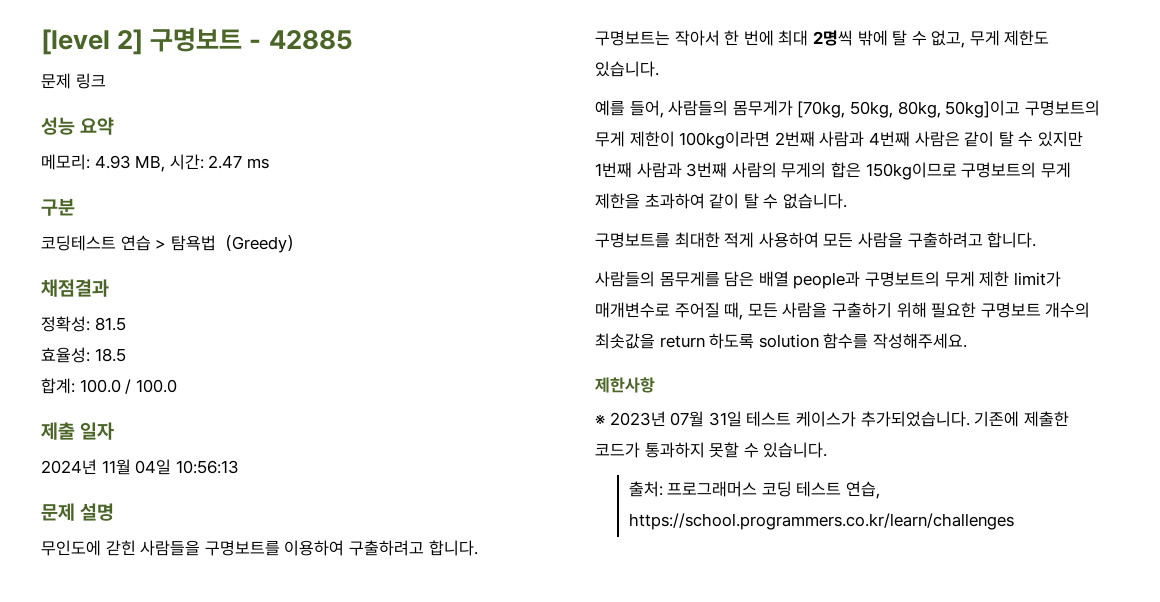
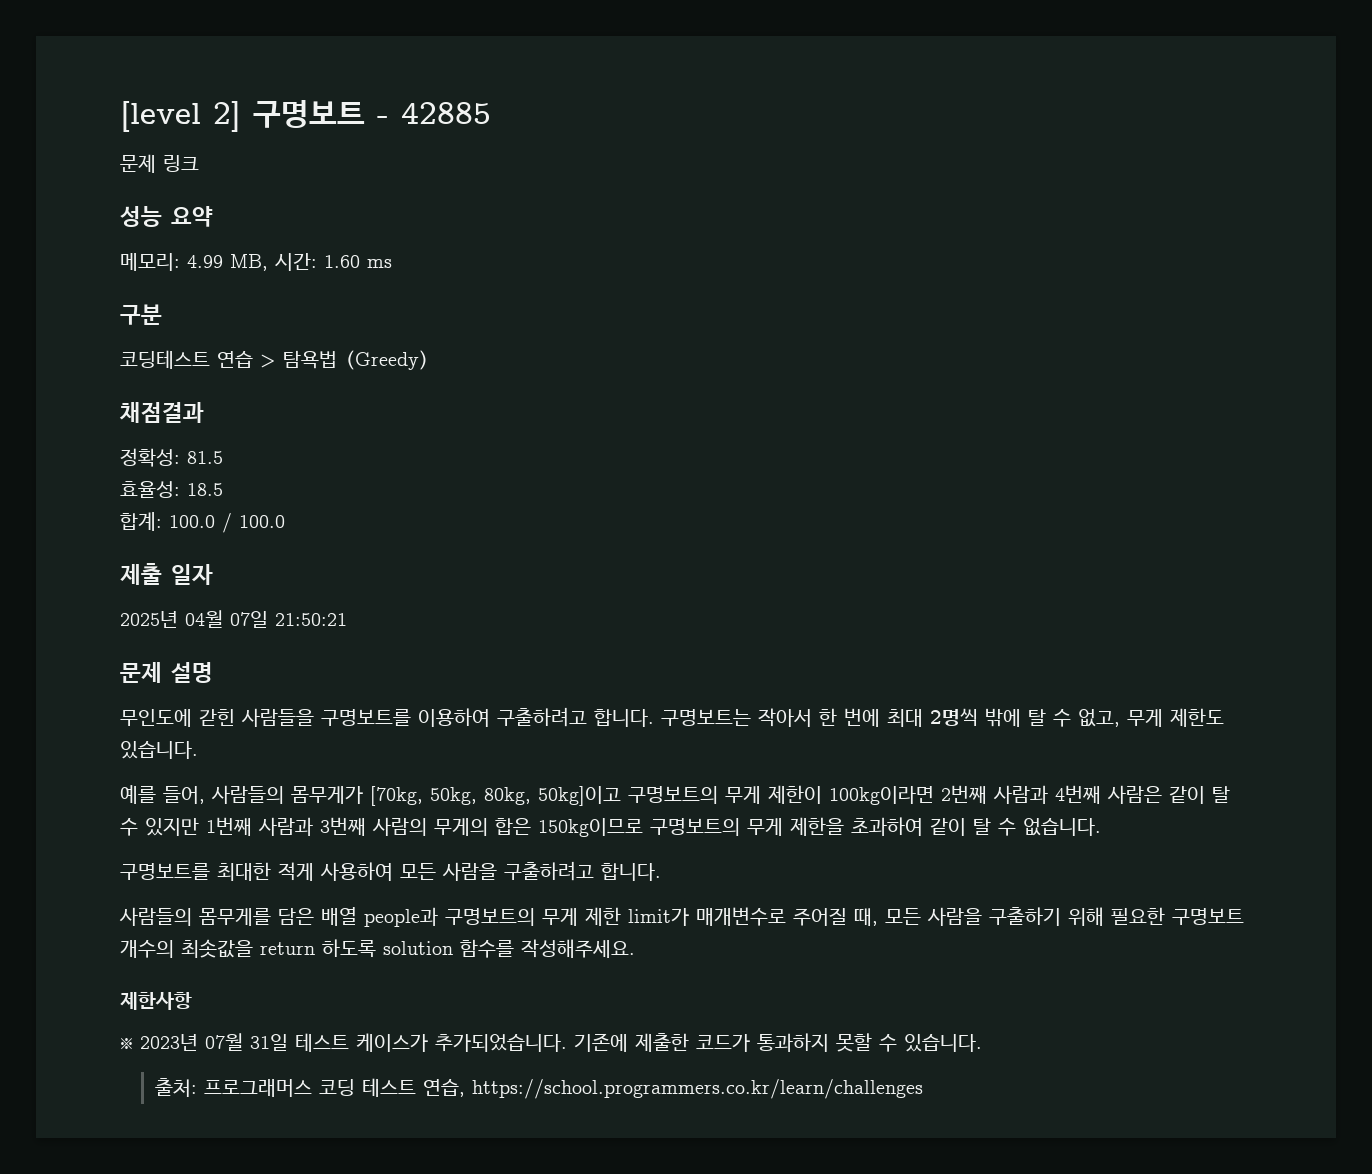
[94,155,131,169] 4.93 -> [187,255,223,268] 4.99
[208,155,243,169] 2.47 -> [324,255,360,268] 1.60
[41,459,239,475] 2024년 11월 04일 10:56:13 -> [120,610,347,628] 2025년 04월 07일 21:50:21

